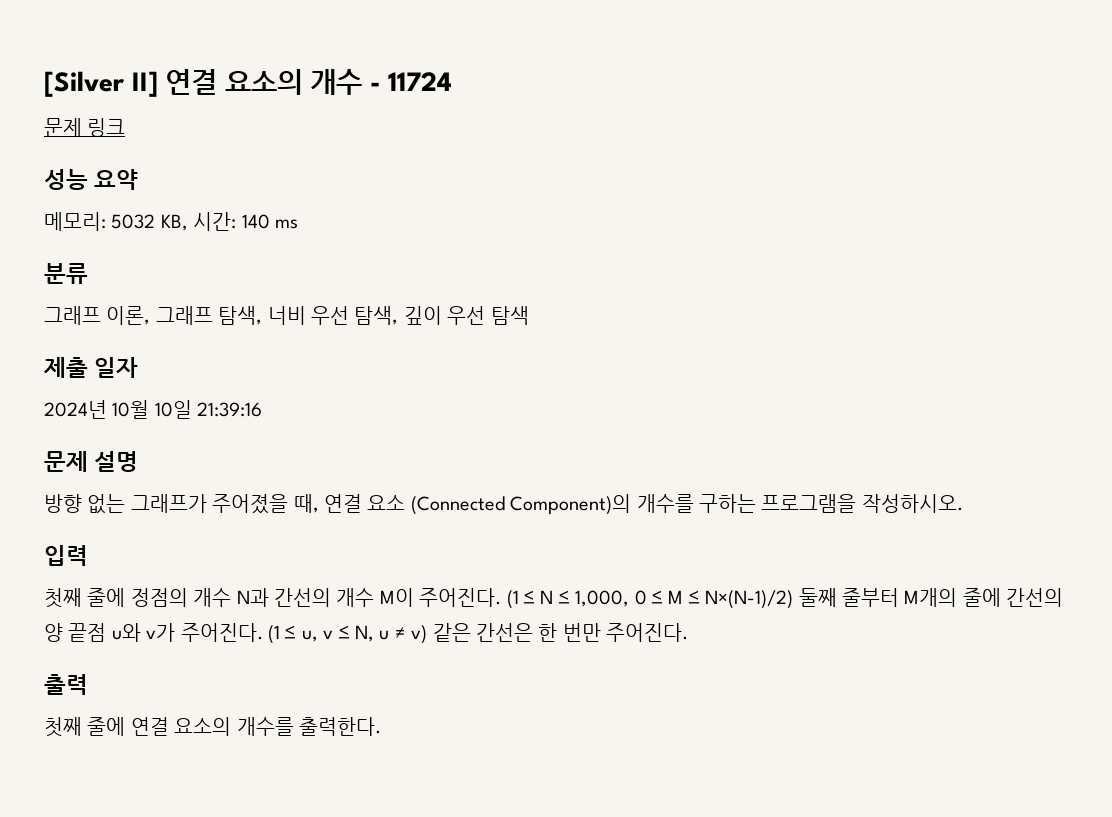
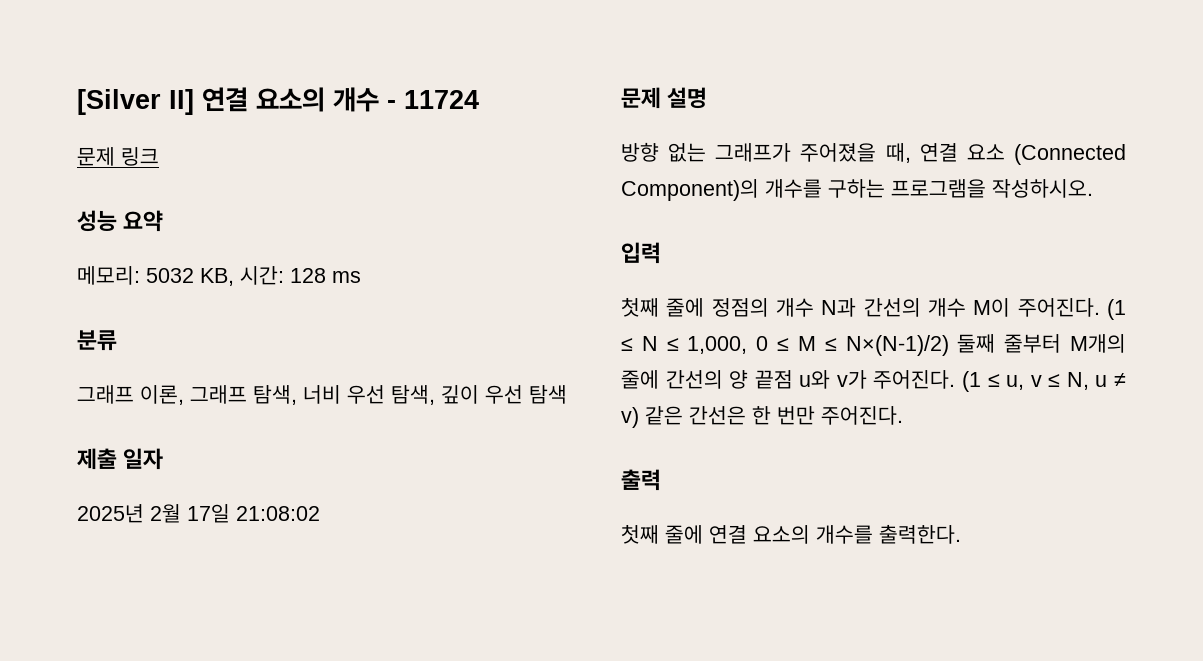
[241,214,270,229] 140 -> [290,268,326,283] 128
[44,400,263,419] 2024년 10월 10일 21:39:16 -> [77,504,320,523] 2025년 2월 17일 21:08:02

